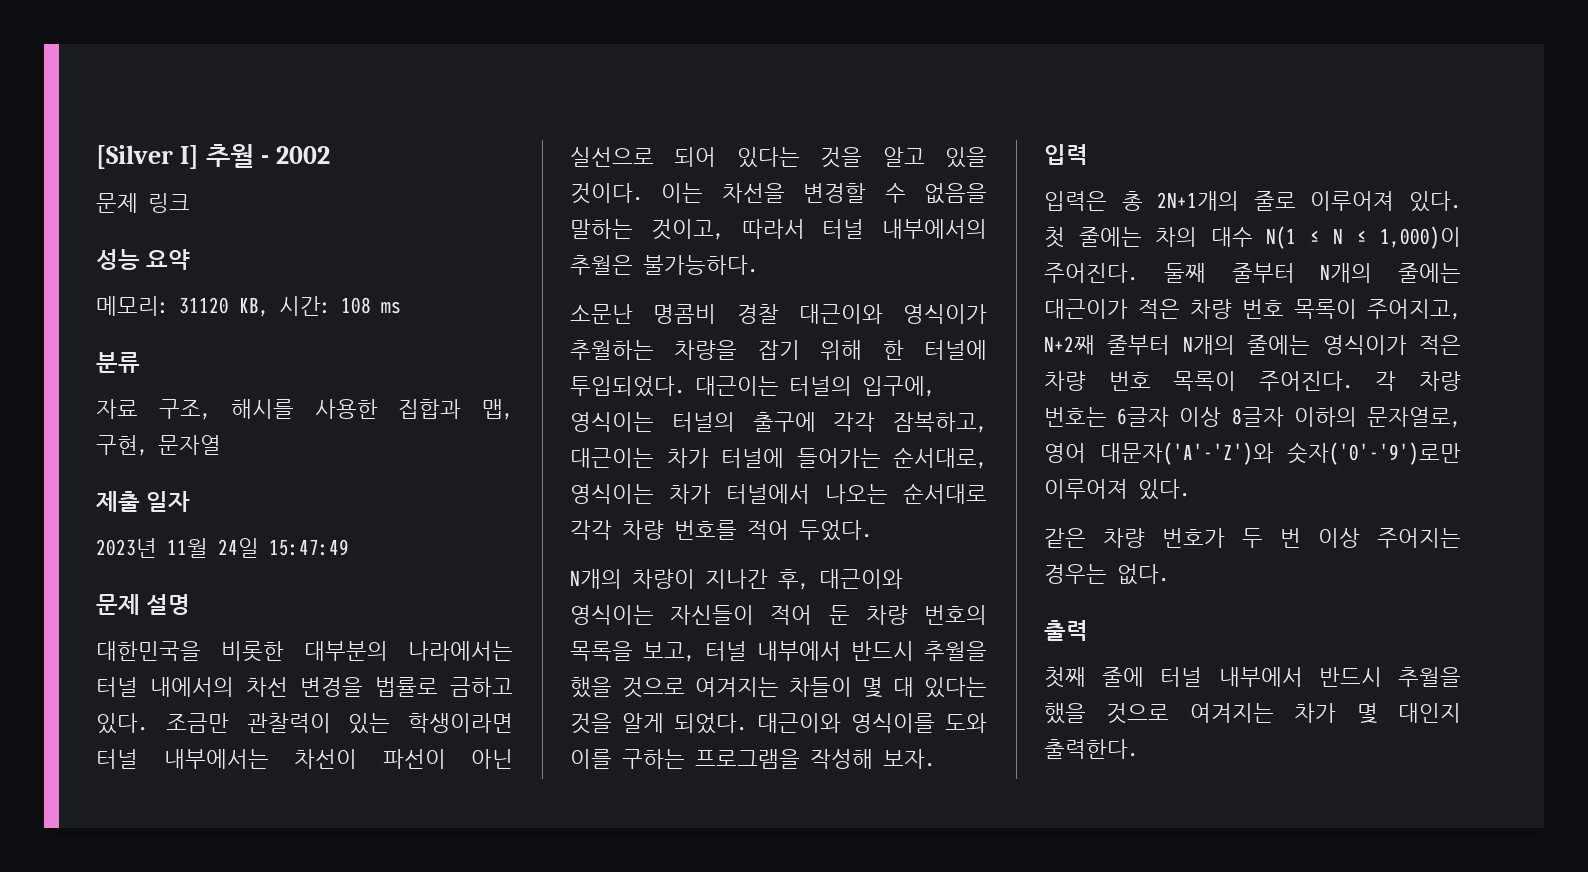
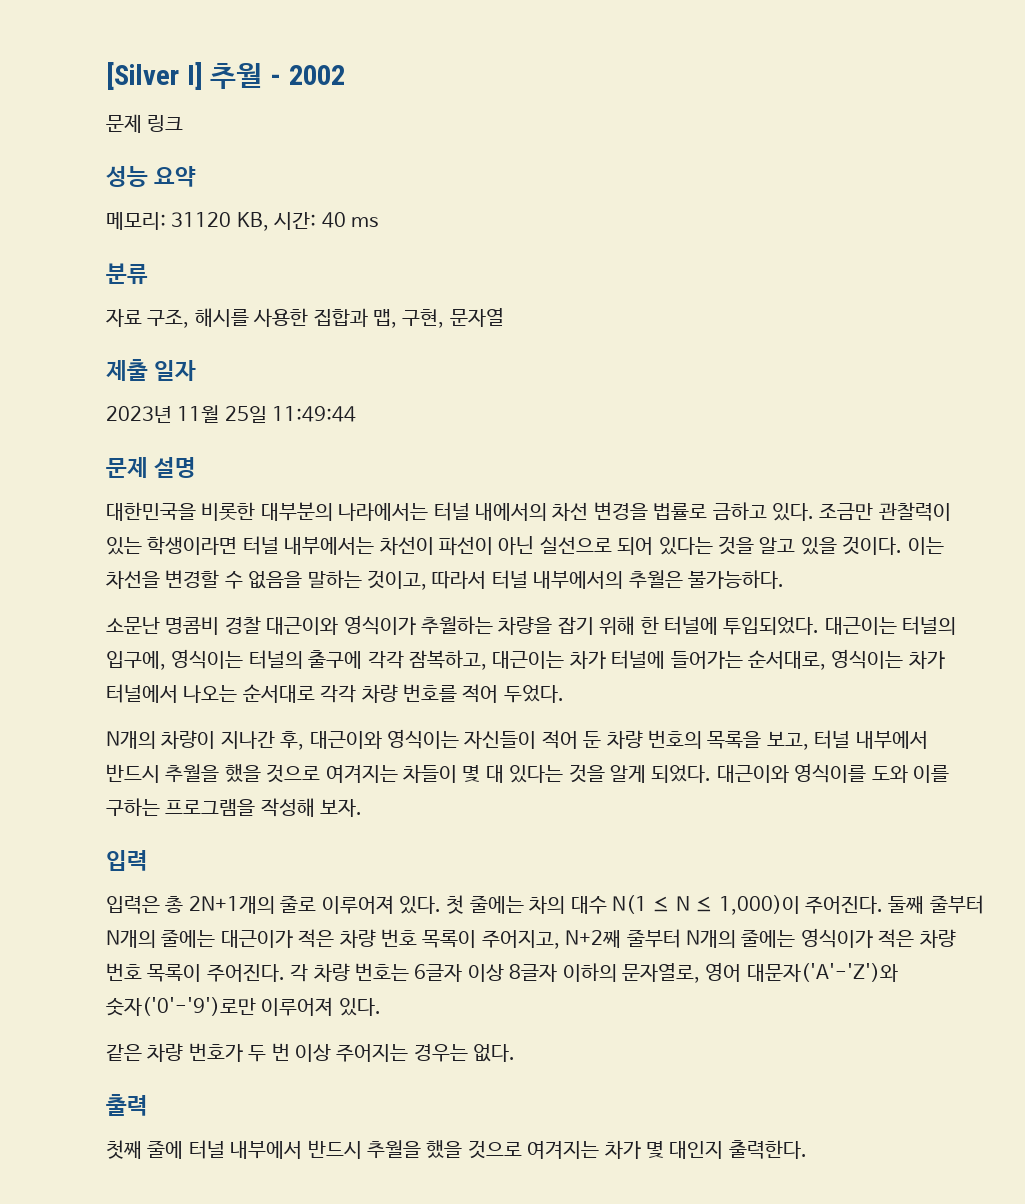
[341,297,371,314] 108 -> [321,212,346,228] 40
[218,538,349,558] 24일 15:47:49 -> [224,406,357,423] 25일 11:49:44

